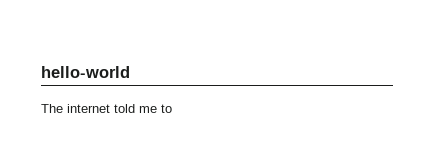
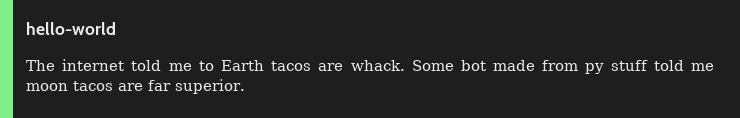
(172, 108) none -> [220,60,714,74] [26,79,245,94] Earth tacos are whack. Some bot made from py stuff told me moon tacos are far superior.

